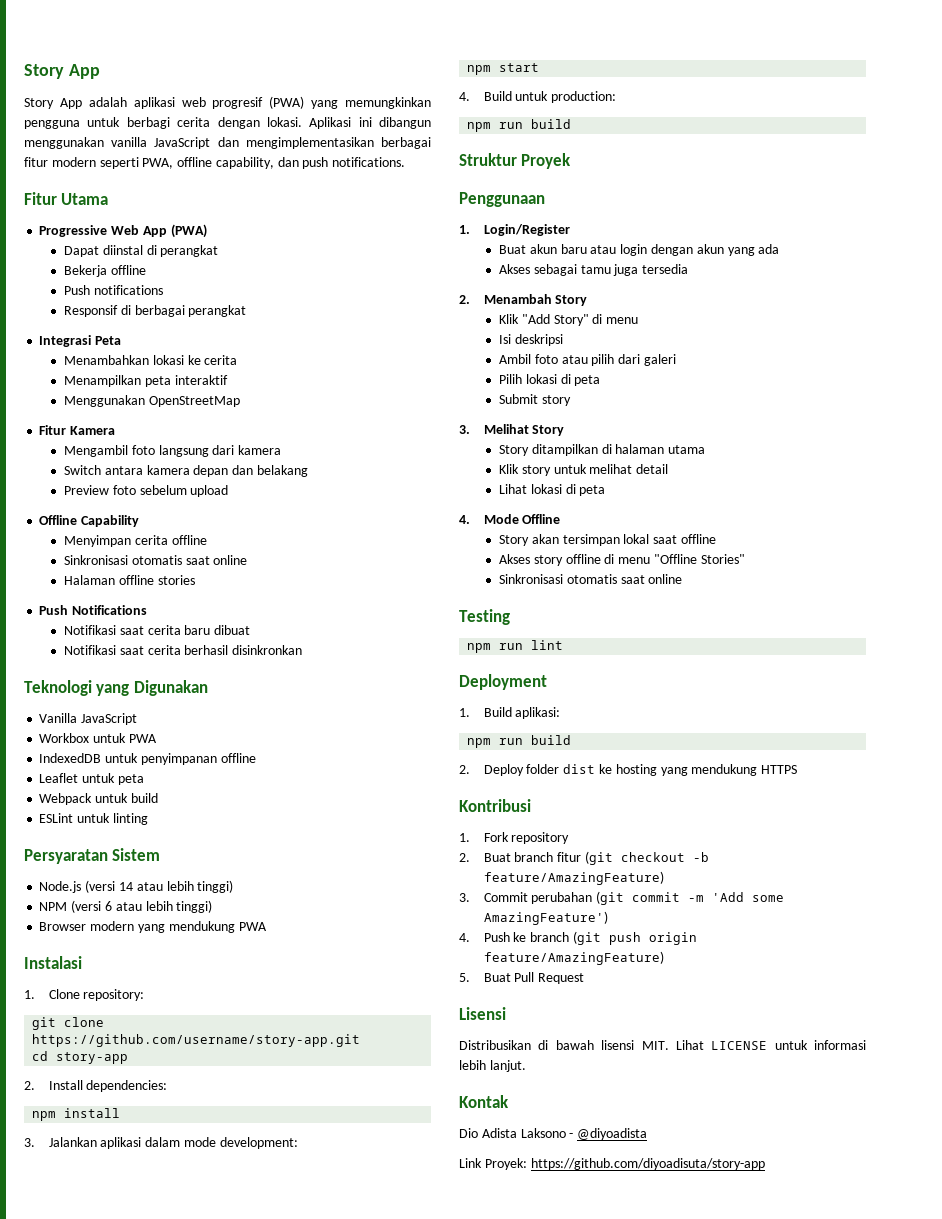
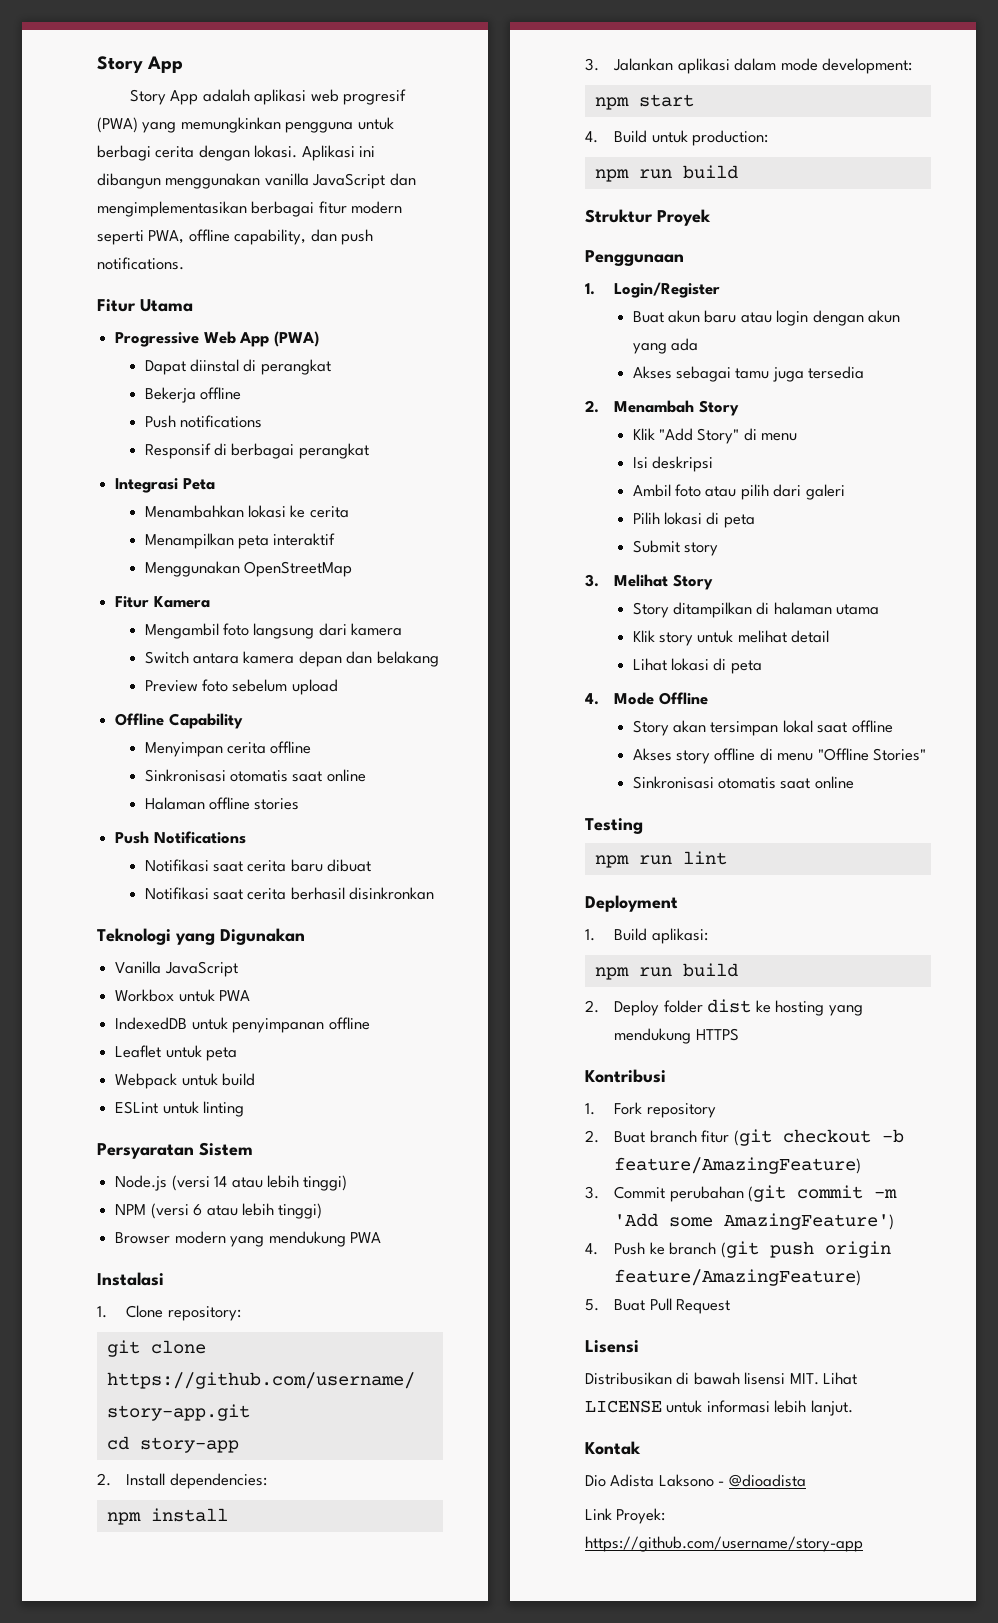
[577,1128,648,1140] @diyoadista -> [728,1474,806,1487] @dioadista
[530,1158,765,1170] https://github.com/diyoadisuta/story-app -> [585,1536,863,1552] https://github.com/username/story-app

